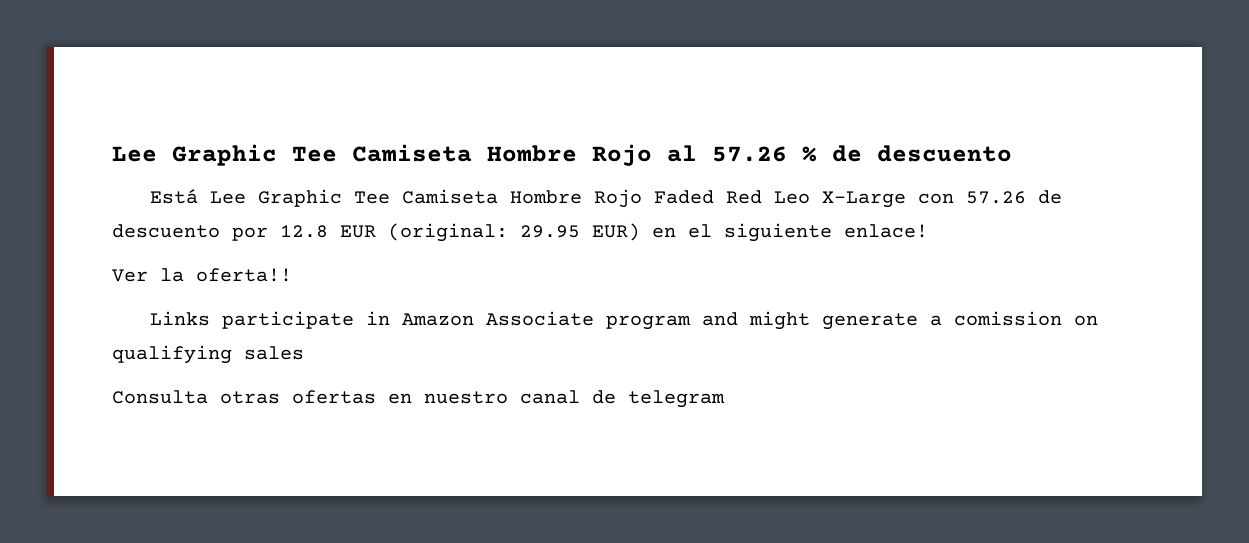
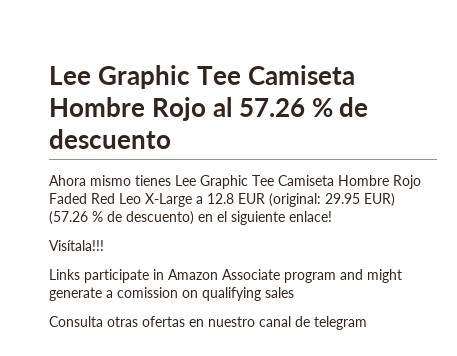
[149,189,198,204] Está -> [49,175,171,186] Ahora mismo tienes
[917,190,1062,204] [112,224,268,241] con 57.26 de descuento por -> [196,196,203,204] a
(640, 232) none -> [49,211,194,225] (57.26 % de descuento)
[112,268,292,282] Ver la oferta!! -> [49,240,104,251] Visítala!!!

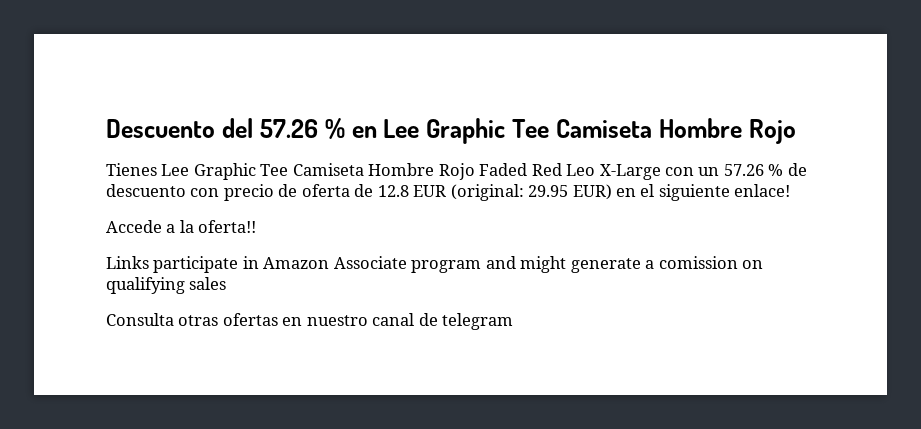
[49,65,355,89] [49,97,369,121] [49,129,171,149] [49,175,171,186] Lee Graphic Tee Camiseta Hombre Rojo al 57.26 % de descuento // Ahora mismo tienes -> [106,118,796,144] [106,163,157,176] Descuento del 57.26 % en Lee Graphic Tee Camiseta Hombre Rojo // Tienes
[196,196,203,204] a -> [665,163,807,176] [106,184,374,201] con un 57.26 % de descuento con precio de oferta de
[49,211,194,225] (57.26 % de descuento) -> (612, 192) none
[49,240,104,251] Visítala!!! -> [106,220,257,233] Accede a la oferta!!

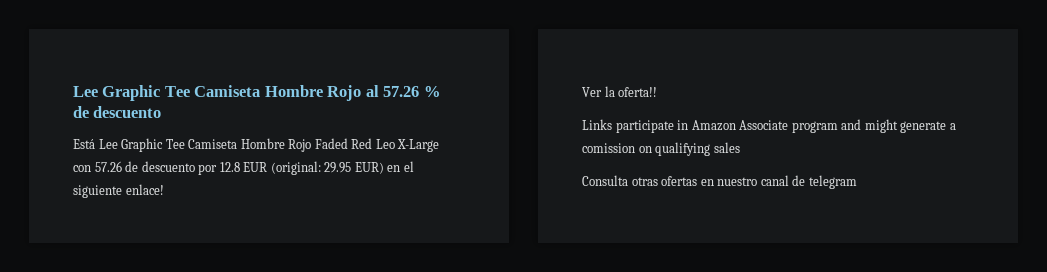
[106,118,796,144] [106,163,157,176] Descuento del 57.26 % en Lee Graphic Tee Camiseta Hombre Rojo // Tienes -> [73,85,441,101] [73,106,162,118] [73,139,95,149] Lee Graphic Tee Camiseta Hombre Rojo al 57.26 % de descuento // Está
[698,163,807,176] [106,184,374,201] un 57.26 % de descuento con precio de oferta de -> [94,161,218,175] 57.26 de descuento por
[106,220,176,233] Accede a -> [582,87,602,97] Ver

